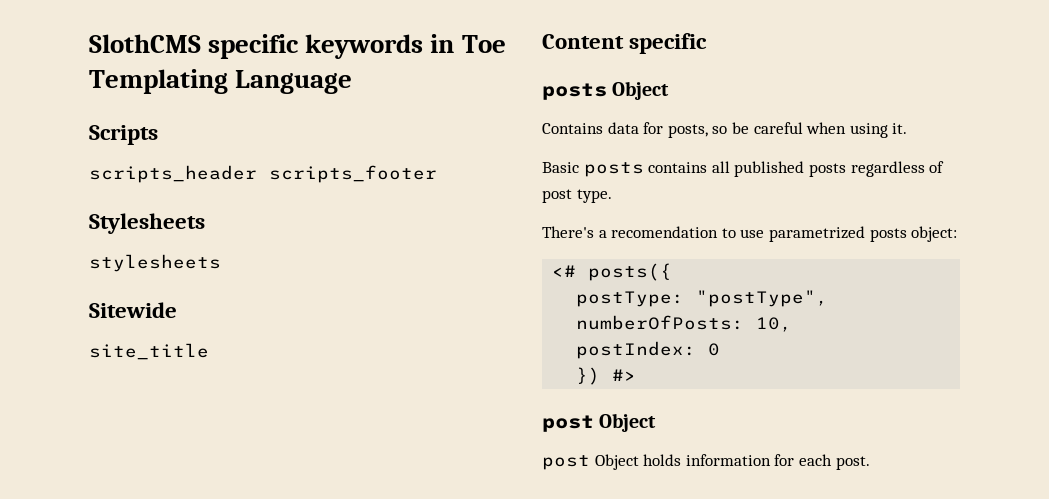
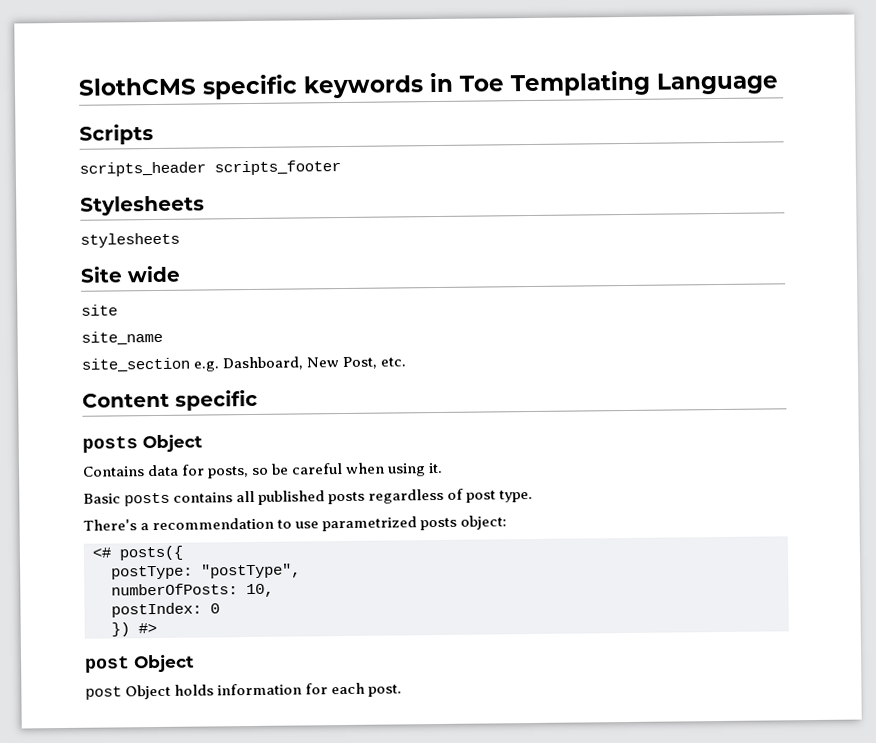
[89,302,177,318] [89,343,209,360] Sitewide // site_title -> [80,265,181,283] [81,304,118,316] [81,330,163,345] [81,356,407,372] Site wide // site // site_name // site_section e.g. Dashboard, New Post, etc.
[611,226,719,238] recomendation -> [152,517,275,531] recommendation

